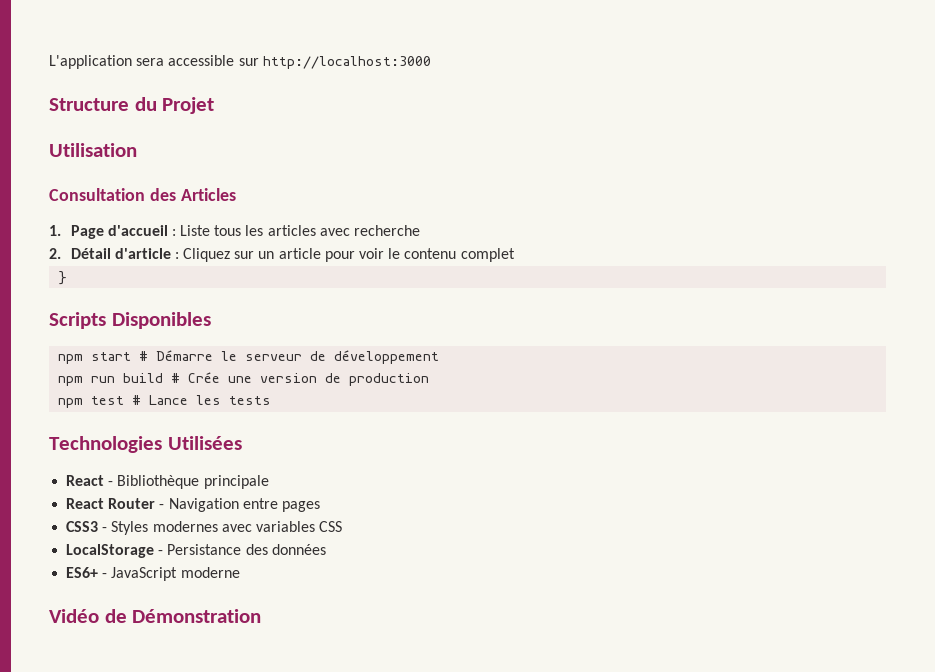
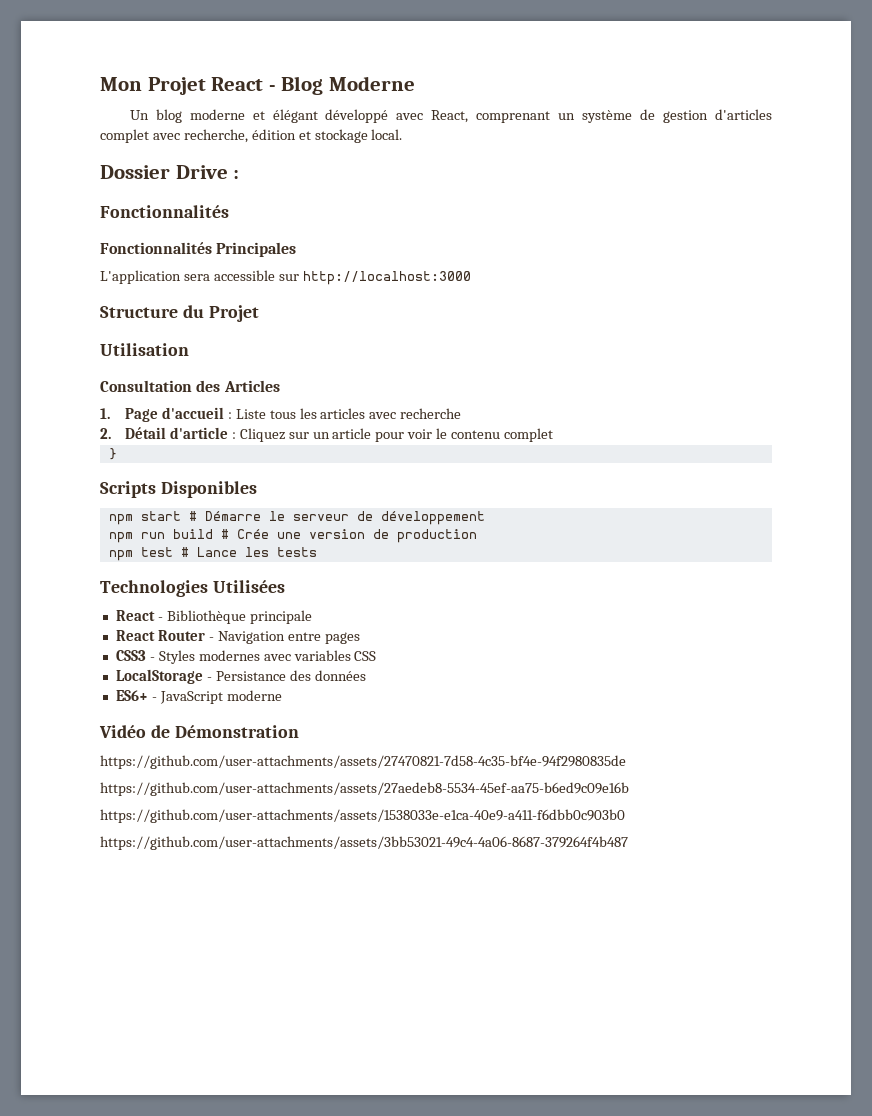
(49, 62) none -> [100,76,415,95] [129,109,773,123] [100,129,403,143] [100,165,240,179] [100,205,229,218] [100,242,297,257] Mon Projet React - Blog Moderne // Un blog moderne et élégant développé avec React, comprenant un système de gestion d'articles complet avec recherche, édition et stockage local. // Dossier Drive : // Fonctionnalités // Fonctionnalités Principales //
(262, 616) none -> [100,755,626,769] [100,782,629,796] [100,809,625,823] [100,836,628,850] // https://github.com/user-attachments/assets/27470821-7d58-4c35-bf4e-94f2980835de // https://github.com/user-attachments/assets/27aedeb8-5534-45ef-aa75-b6ed9c09e16b // https://github.com/user-attachments/assets/1538033e-e1ca-40e9-a411-f6dbb0c903b0 // https://github.com/user-attachments/assets/3bb53021-49c4-4a06-8687-379264f4b487

